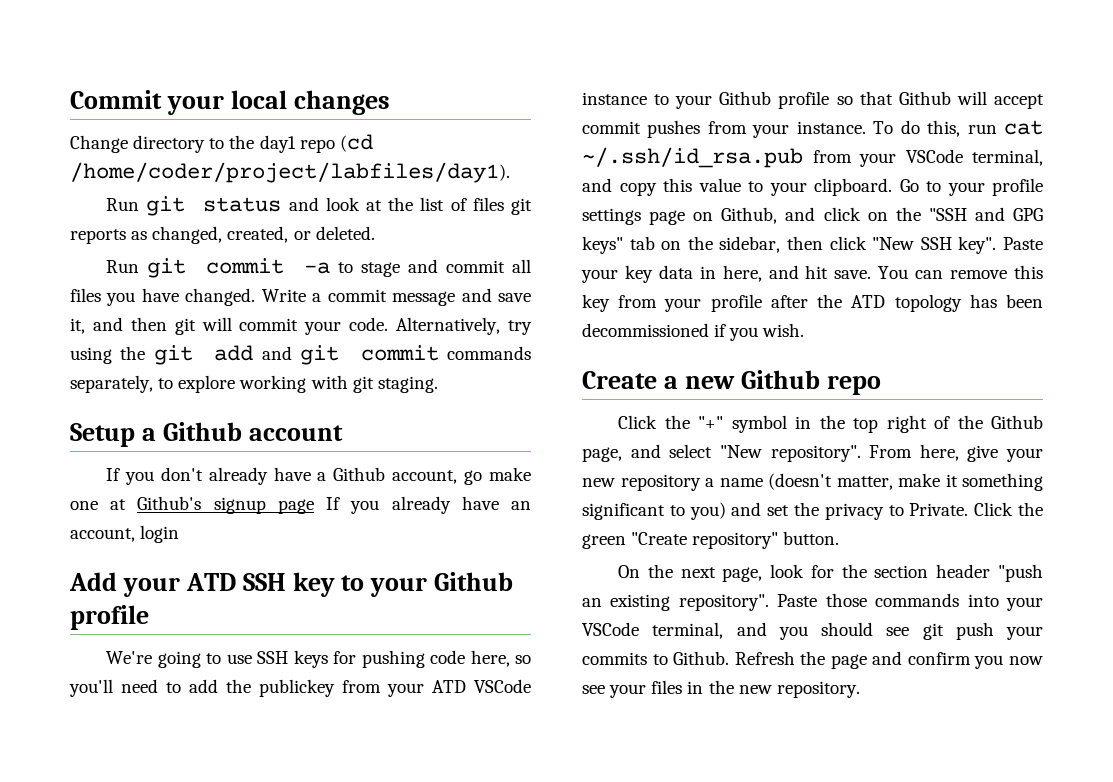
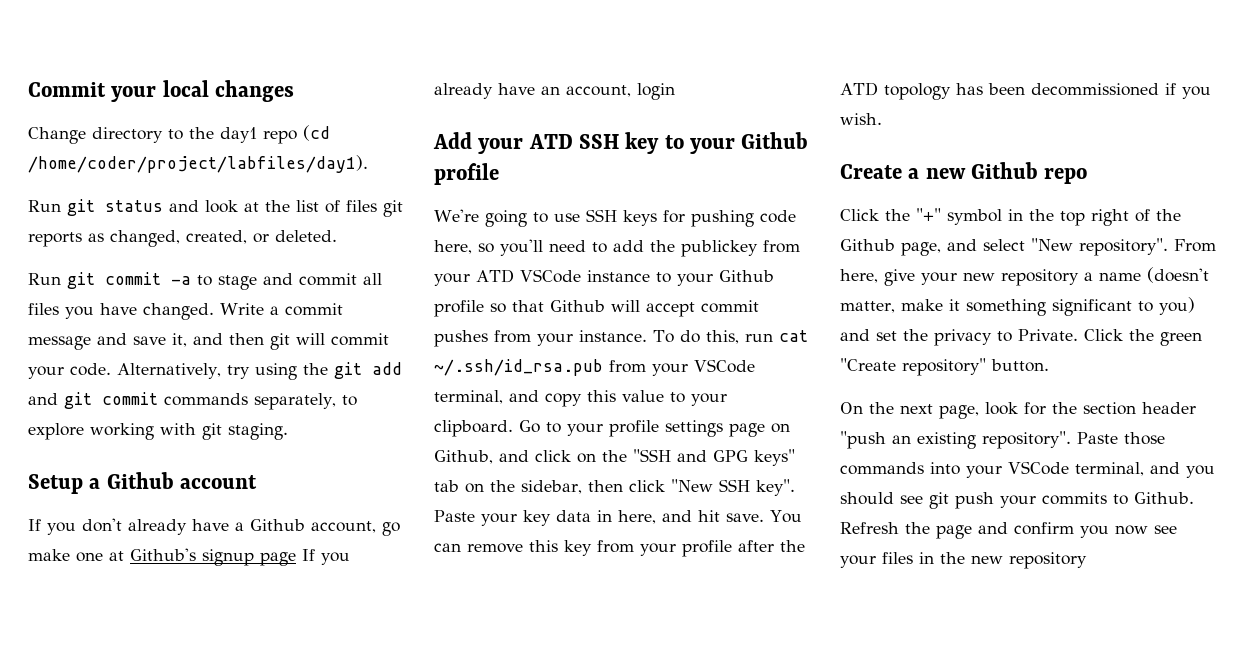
[776,681,860,698] repository. -> [1009,552,1087,569] repository

